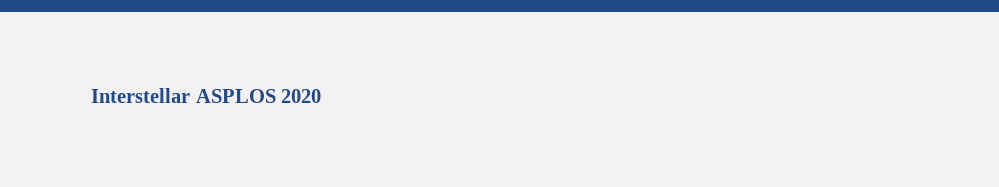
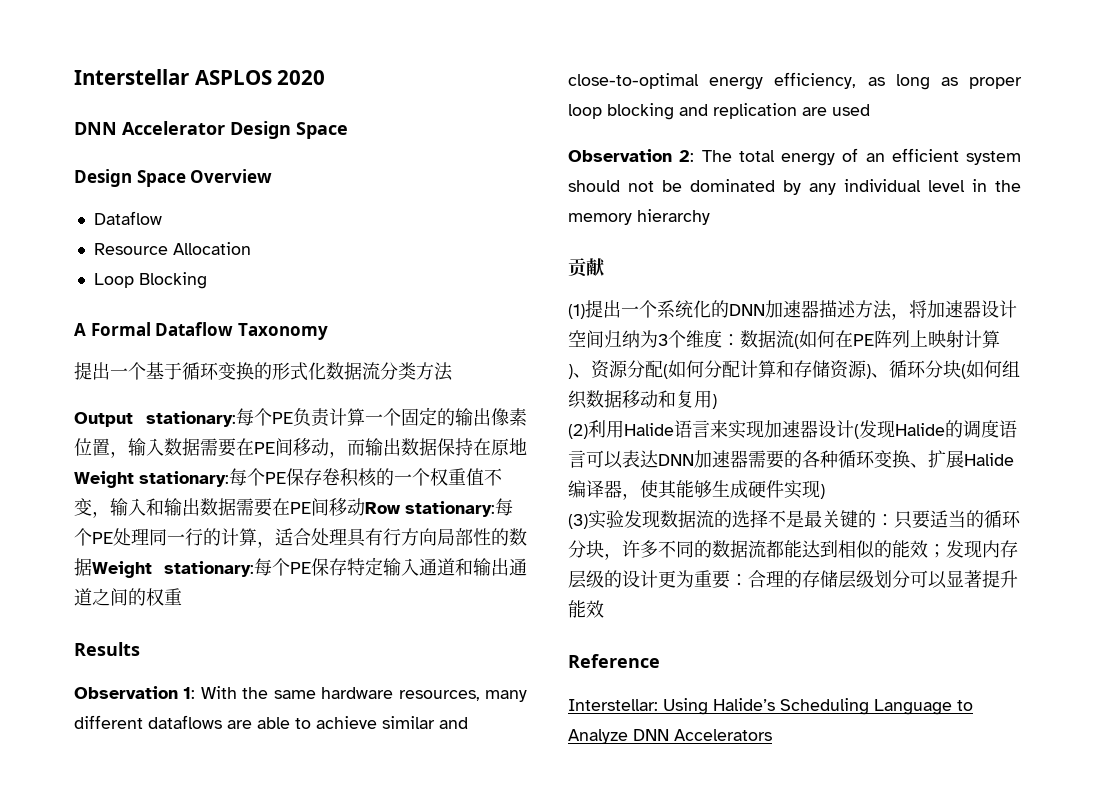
(322, 96) none -> [74,121,348,139] [74,169,273,187] [93,211,162,225] [93,242,251,255] [93,272,207,289] [74,322,328,340] [74,362,453,381] [74,407,527,427] [74,438,527,458] [74,468,502,488] [74,498,513,518] [74,528,527,548] [74,557,527,578] [74,588,182,606] [74,642,140,656] [74,686,527,702] [74,715,468,729] [568,72,1022,90] [568,103,870,120] [568,148,1021,166] [568,179,1021,195] [568,209,710,225] [568,258,605,278] [568,300,1017,320] [568,330,1000,349] [568,360,1020,379] [568,390,717,409] [568,420,1017,439] [568,450,1014,469] [568,480,825,500] [568,509,1021,529] [568,540,1018,560] [568,570,1018,589] [568,600,604,618] [568,654,660,668] [568,698,973,715] [568,729,772,744] // DNN Accelerator Design Space // Design Space Overview // Dataflow // Resource Allocation // Loop Blocking // A Formal Dataflow Taxonomy // 提出一个基于循环变换的形式化数据流分类方法 // Output stationary:每个PE负责计算一个固定的输出像素位置，输入数据需要在PE间移动，而输出数据保持在原地Weight stationary:每个PE保存卷积核的一个权重值不变，输入和输出数据需要在PE间移动Row stationary:每个PE处理同一行的计算，适合处理具有行方向局部性的数据Weight stationary:每个PE保存特定输入通道和输出通道之间的权重 // Results // Observation 1: With the same hardware resources, many different dataflows are able to achieve similar and close-to-optimal energy efficiency, as long as proper loop blocking and replication are used // Observation 2: The total energy of an efficient system should not be dominated by any individual level in the memory hierarchy // 贡献 // (1)提出一个系统化的DNN加速器描述方法，将加速器设计空间归纳为3个维度：数据流(如何在PE阵列上映射计算)、资源分配(如何分配计算和存储资源)、循环分块(如何组织数据移动和复用) // (2)利用Halide语言来实现加速器设计(发现Halide的调度语言可以表达DNN加速器需要的各种循环变换、扩展Halide编译器，使其能够生成硬件实现) // (3)实验发现数据流的选择不是最关键的：只要适当的循环分块，许多不同的数据流都能达到相似的能效；发现内存层级的设计更为重要：合理的存储层级划分可以显著提升能效 // Reference // Interstellar: Using Halide’s Scheduling Language to Analyze DNN Accelerators

